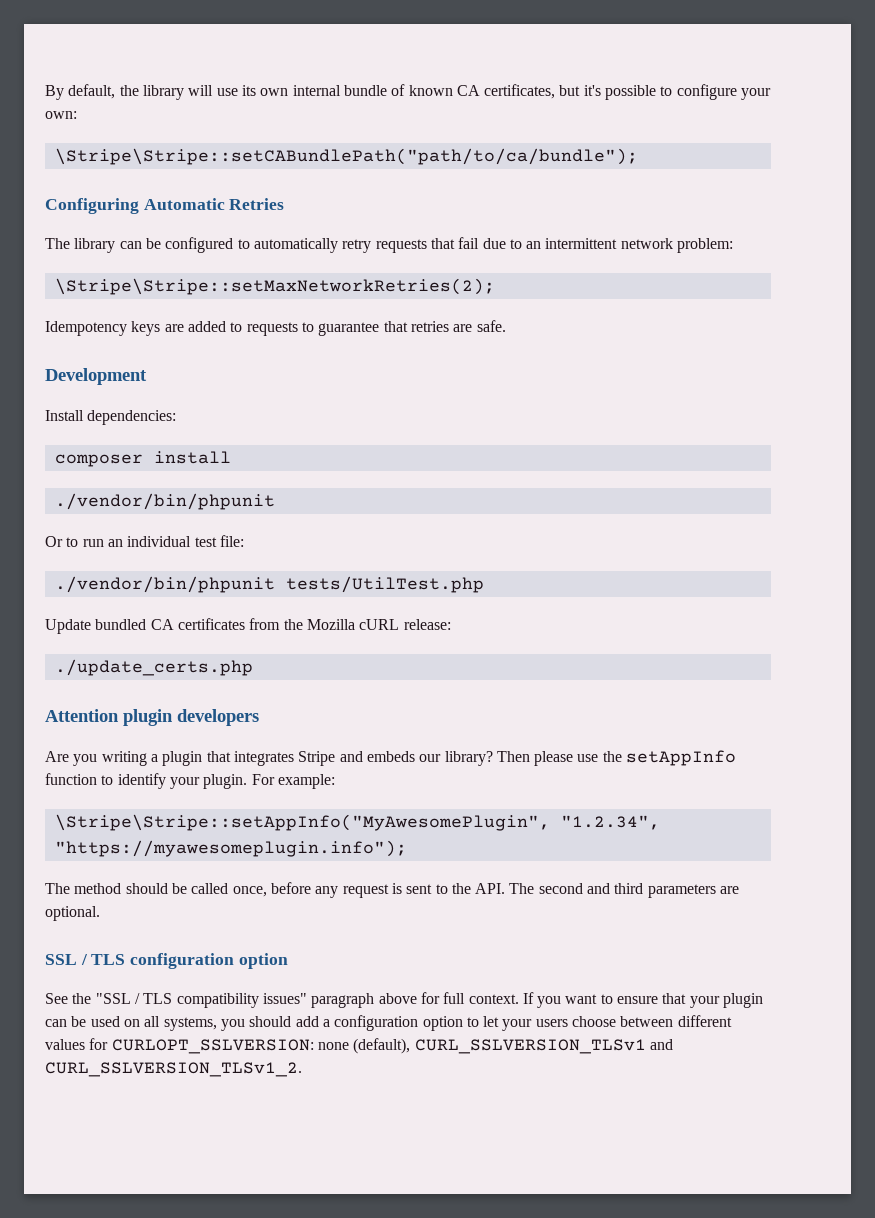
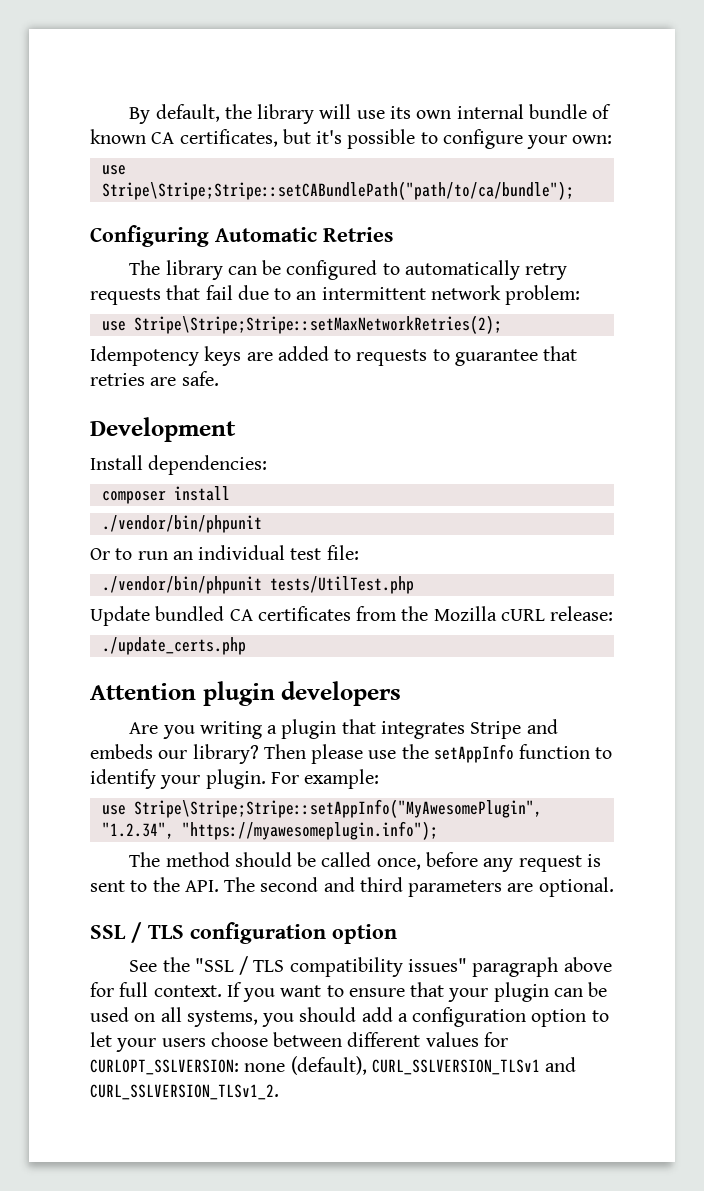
[54,148,638,165] \Stripe\Stripe::setCABundlePath("path/to/ca/bundle"); -> [101,165,126,175] [101,181,574,200] use Stripe\Stripe;Stripe::setCABundlePath("path/to/ca/bundle");
[54,278,495,295] \Stripe\Stripe::setMaxNetworkRetries(2); -> [101,315,502,334] use Stripe\Stripe;Stripe::setMaxNetworkRetries(2);
[54,814,550,831] \Stripe\Stripe::setAppInfo("MyAwesomePlugin", -> [101,799,542,818] use Stripe\Stripe;Stripe::setAppInfo("MyAwesomePlugin",

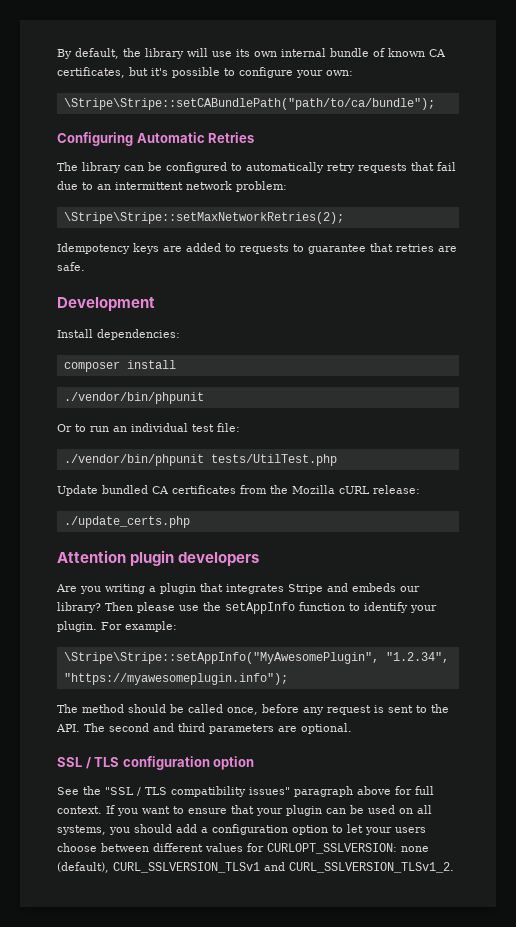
[101,165,126,175] [101,181,574,200] use Stripe\Stripe;Stripe::setCABundlePath("path/to/ca/bundle"); -> [63,98,435,110] \Stripe\Stripe::setCABundlePath("path/to/ca/bundle");
[101,315,502,334] use Stripe\Stripe;Stripe::setMaxNetworkRetries(2); -> [63,212,344,224] \Stripe\Stripe::setMaxNetworkRetries(2);
[101,799,542,818] use Stripe\Stripe;Stripe::setAppInfo("MyAwesomePlugin", -> [63,652,379,664] \Stripe\Stripe::setAppInfo("MyAwesomePlugin",

